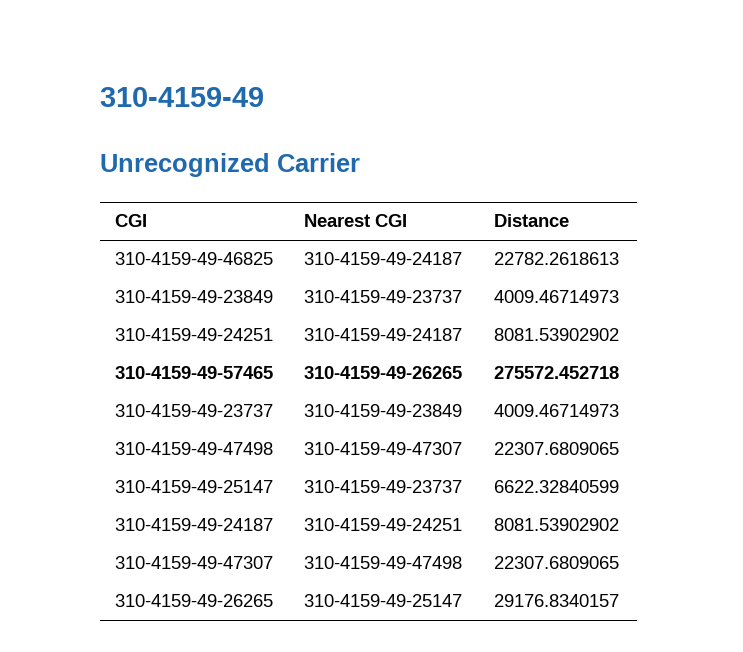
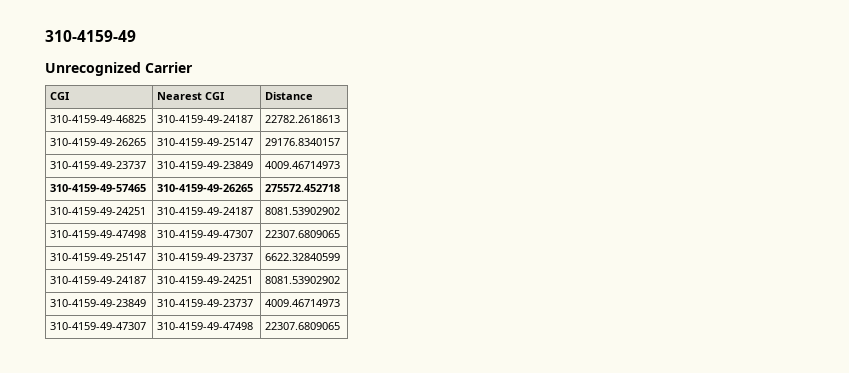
[115,290,274,303] [304,290,463,303] [494,290,620,303] [115,328,274,341] [304,328,463,341] [494,328,620,341] 310-4159-49-23849 | 310-4159-49-23737 | 4009.46714973 // 310-4159-49-24251 | 310-4159-49-24187 | 8081.53902902 -> [50,138,147,146] [157,138,254,146] [265,138,341,146] [50,161,147,169] [157,161,254,169] [265,161,341,169] 310-4159-49-26265 | 310-4159-49-25147 | 29176.8340157 // 310-4159-49-23737 | 310-4159-49-23849 | 4009.46714973
[115,404,274,417] [304,404,463,417] [494,404,620,417] 310-4159-49-23737 | 310-4159-49-23849 | 4009.46714973 -> [50,207,147,215] [157,207,254,215] [265,207,341,215] 310-4159-49-24251 | 310-4159-49-24187 | 8081.53902902
(620, 524) none -> [50,299,147,307] [157,299,254,307] [265,299,341,307] // 310-4159-49-23849 | 310-4159-49-23737 | 4009.46714973
[115,594,274,607] [304,594,463,607] [494,594,620,607] // 310-4159-49-26265 | 310-4159-49-25147 | 29176.8340157 -> (341, 326) none

